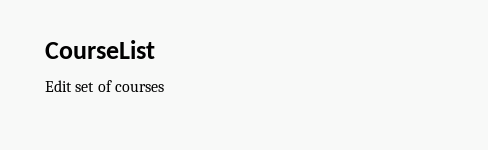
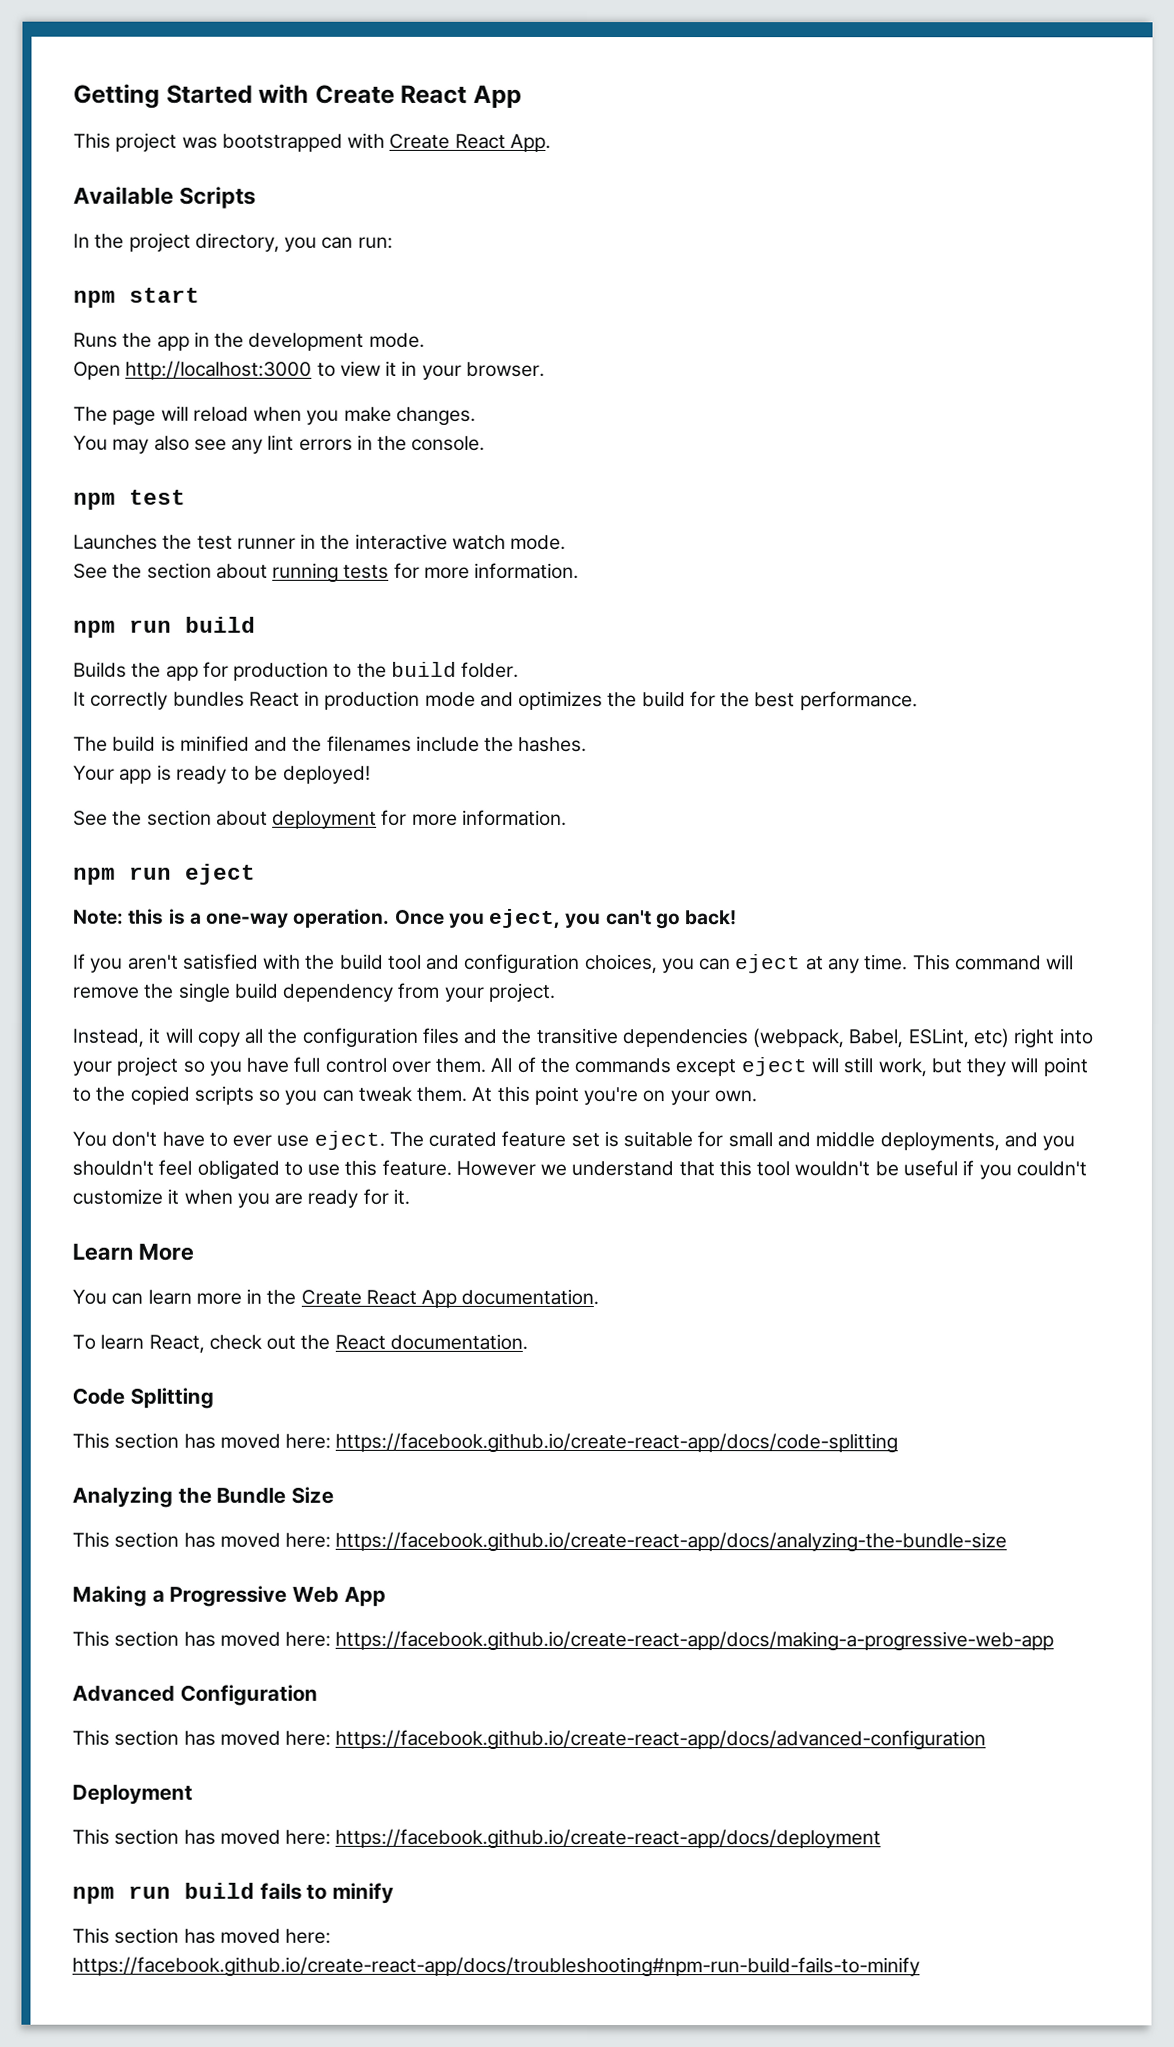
[45,40,155,59] [45,80,164,92] CourseList // Edit set of courses -> [73,83,523,109] [73,132,551,152] [73,186,257,209] [73,232,393,252] [73,287,200,308] [73,331,425,351] [73,360,545,380] [73,405,476,426] [73,434,486,454] [73,489,186,510] [73,533,567,550] [73,562,580,583] [73,616,256,638] [73,661,520,681] [73,690,918,711] [73,735,588,753] [73,764,371,784] [73,809,567,829] [73,863,256,885] [73,908,738,930] [73,953,1075,974] [73,982,556,1003] [72,1027,1093,1049] [72,1056,1088,1077] [72,1085,757,1106] [72,1130,1076,1151] [72,1159,1087,1180] [72,1188,410,1208] [72,1243,195,1261] [72,1288,600,1308] [72,1333,528,1353] [72,1387,214,1409] [72,1432,899,1454] [72,1486,335,1508] [72,1531,1008,1553] [72,1585,386,1607] [72,1630,1055,1652] [72,1684,318,1706] [72,1729,987,1751] [72,1784,193,1805] [72,1828,882,1850] [72,1882,395,1904] [72,1927,332,1944] [72,1956,920,1978] Getting Started with Create React App // This project was bootstrapped with Create React App. // Available Scripts // In the project directory, you can run: // npm start // Runs the app in the development mode. // Open http://localhost:3000 to view it in your browser. // The page will reload when you make changes. // You may also see any lint errors in the console. // npm test // Launches the test runner in the interactive watch mode. // See the section about running tests for more information. // npm run build // Builds the app for production to the build folder. // It correctly bundles React in production mode and optimizes the build for the best performance. // The build is minified and the filenames include the hashes. // Your app is ready to be deployed! // See the section about deployment for more information. // npm run eject // Note: this is a one-way operation. Once you eject, you can't go back! // If you aren't satisfied with the build tool and configuration choices, you can eject at any time. This command will remove the single build dependency from your project. // Instead, it will copy all the configuration files and the transitive dependencies (webpack, Babel, ESLint, etc) right into your project so you have full control over them. All of the commands except eject will still work, but they will point to the copied scripts so you can tweak them. At this point you're on your own. // You don't have to ever use eject. The curated feature set is suitable for small and middle deployments, and you shouldn't feel obligated to use this feature. However we understand that this tool wouldn't be useful if you couldn't customize it when you are ready for it. // Learn More // You can learn more in the Create React App documentation. // To learn React, check out the React documentation. // Code Splitting // This section has moved here: https://facebook.github.io/create-react-app/docs/code-splitting // Analyzing the Bundle Size // This section has moved here: https://facebook.github.io/create-react-app/docs/analyzing-the-bundle-size // Making a Progressive Web App // This section has moved here: https://facebook.github.io/create-react-app/docs/making-a-progressive-web-app // Advanced Configuration // This section has moved here: https://facebook.github.io/create-react-app/docs/advanced-configuration // Deployment // This section has moved here: https://facebook.github.io/create-react-app/docs/deployment // npm run build fails to minify // This section has moved here: https://facebook.github.io/create-react-app/docs/troubleshooting#npm-run-build-fails-to-minify

